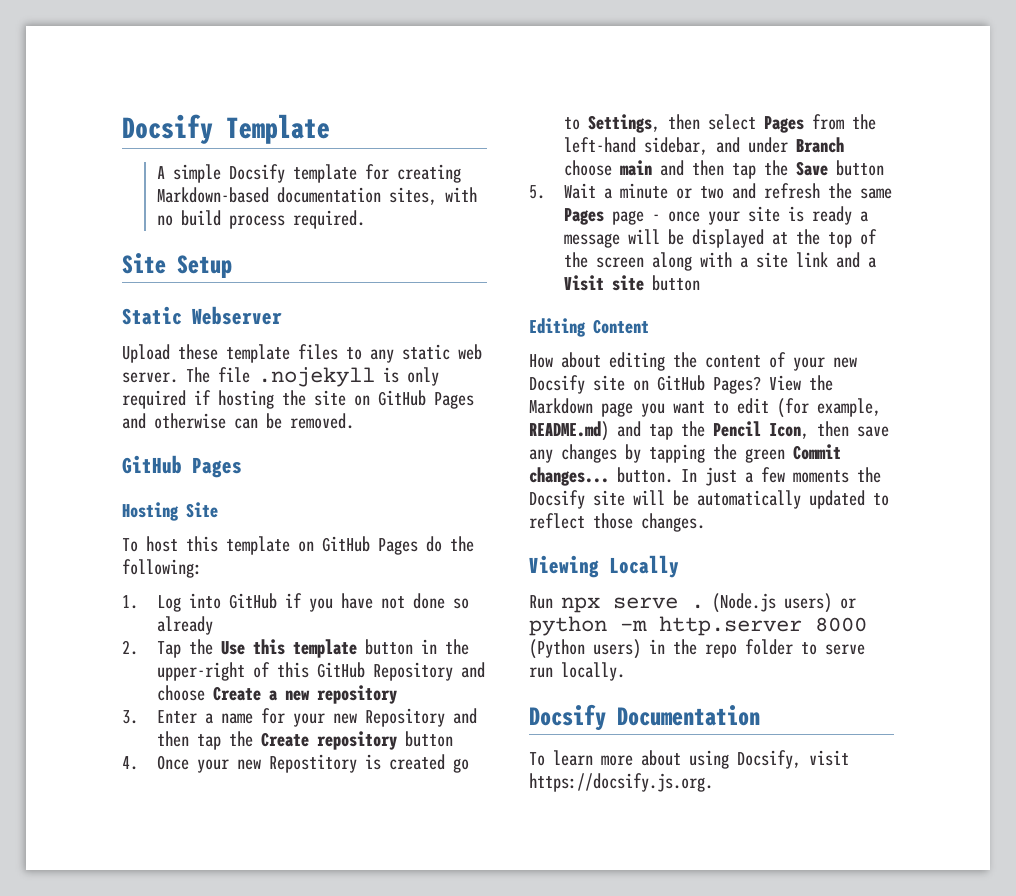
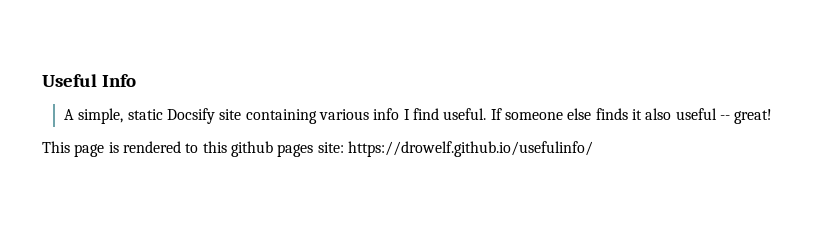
[122,114,330,144] Docsify Template -> [42,74,136,87] Useful Info
[172,164,461,183] [156,187,477,205] [156,210,365,229] [122,253,232,278] [122,306,282,325] [122,344,482,363] [122,367,439,387] [122,390,474,409] [122,413,354,429] [122,455,242,478] [122,502,218,521] [122,536,474,555] [122,559,202,578] [122,593,469,612] [156,616,213,635] [122,639,469,658] [156,662,485,681] [156,685,397,704] [122,708,477,727] [156,731,453,750] [122,754,469,773] [563,114,876,133] [563,137,844,155] [563,160,884,179] [529,183,892,199] [563,206,868,225] [563,229,877,248] [563,252,876,271] [563,275,700,291] [529,318,649,337] [529,352,857,371] [529,375,833,394] [529,398,881,418] [529,421,889,441] [529,444,841,463] [529,467,881,486] [529,490,889,509] [529,513,705,532] [529,555,679,578] [529,593,856,613] [529,616,867,636] [529,639,865,659] [529,662,625,681] [529,704,760,731] [529,750,849,769] [529,773,713,792] simple Docsify template for creating Markdown-based documentation sites, with no build process required. // Site Setup // Static Webserver // Upload these template files to any static web server. The file .nojekyll is only required if hosting the site on GitHub Pages and otherwise can be removed. // GitHub Pages // Hosting Site // To host this template on GitHub Pages do the following: // 1. Log into GitHub if you have not done so already // 2. Tap the Use this template button in the upper-right of this GitHub Repository and choose Create a new repository // 3. Enter a name for your new Repository and then tap the Create repository button // 4. Once your new Repostitory is created go to Settings, then select Pages from the left-hand sidebar, and under Branch choose main and then tap the Save button // 5. Wait a minute or two and refresh the same Pages page - once your site is ready a message will be displayed at the top of the screen along with a site link and a Visit site button // Editing Content // How about editing the content of your new Docsify site on GitHub Pages? View the Markdown page you want to edit (for example, README.md) and tap the Pencil Icon, then save any changes by tapping the green Commit changes... button. In just a few moments the Docsify site will be automatically updated to reflect those changes. // Viewing Locally // Run npx serve . (Node.js users) or python -m http.server 8000 (Python users) in the repo folder to serve run locally. // Docsify Documentation // To learn more about using Docsify, visit https://docsify.js.org. -> [78,108,773,124] [42,141,593,157] simple, static Docsify site containing various info I find useful. If someone else finds it also useful -- great! // This page is rendered to this github pages site: https://drowelf.github.io/usefulinfo/

